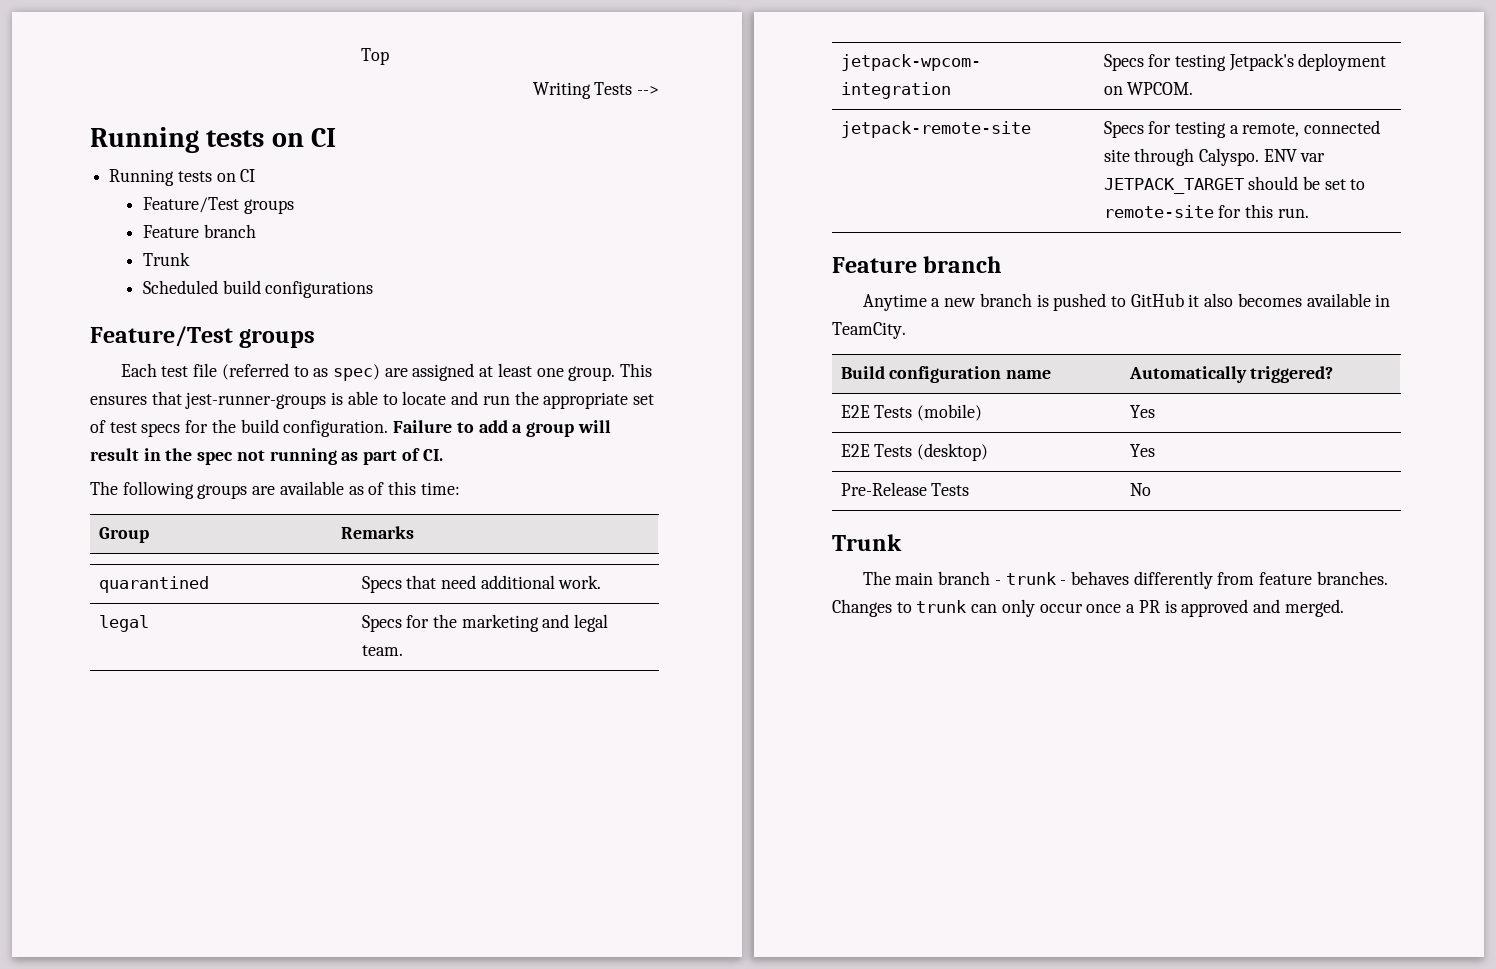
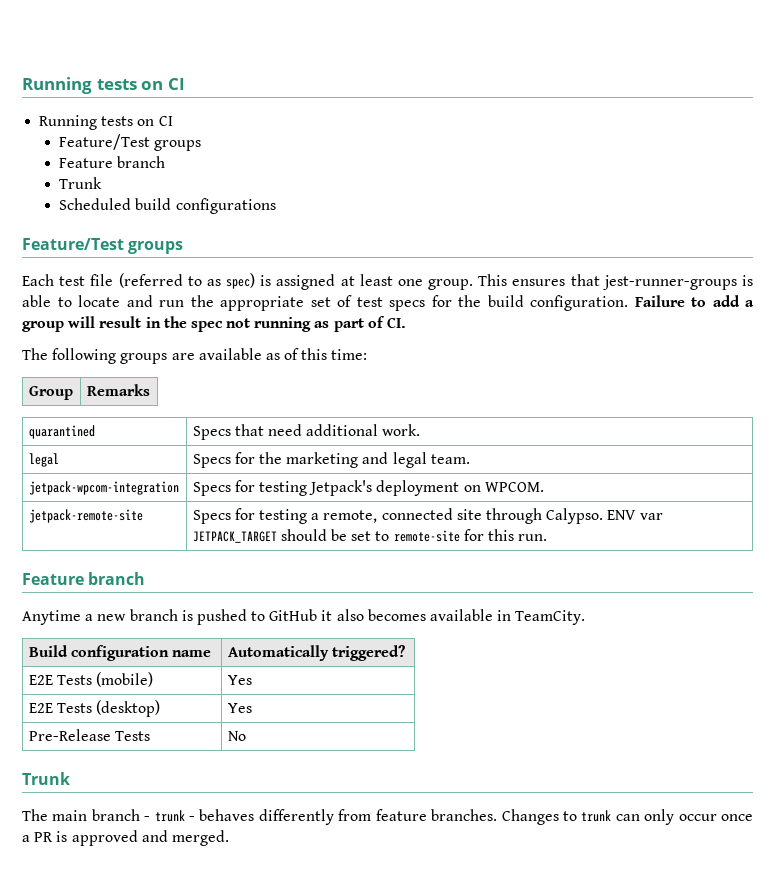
[360,48,389,65] [532,82,660,99] Top // Writing Tests --> // -> (22, 85) none
[384,368,408,377] are -> [260,275,272,286] is
[1198,148,1259,166] Calyspo. -> [546,508,604,524] Calypso.

